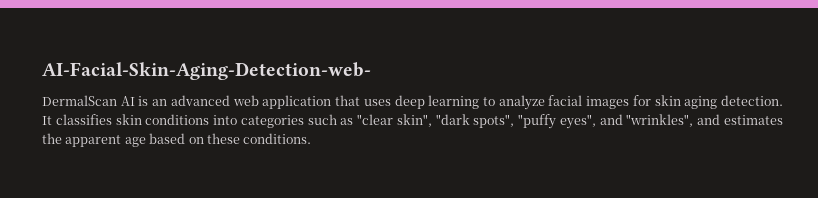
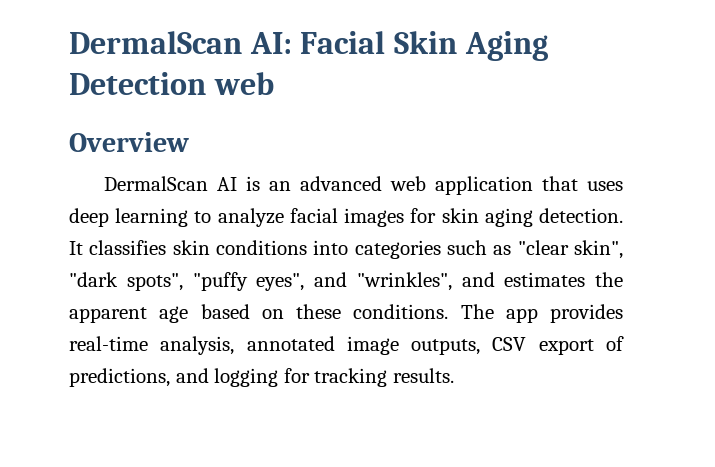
[42,62,371,80] AI-Facial-Skin-Aging-Detection-web- -> [69,31,548,61] [69,72,274,95] [69,132,189,152] DermalScan AI: Facial Skin Aging Detection web // Overview
(312, 138) none -> [460,304,623,323] [69,336,624,355] [69,368,454,387] The app provides real-time analysis, annotated image outputs, CSV export of predictions, and logging for tracking results.

